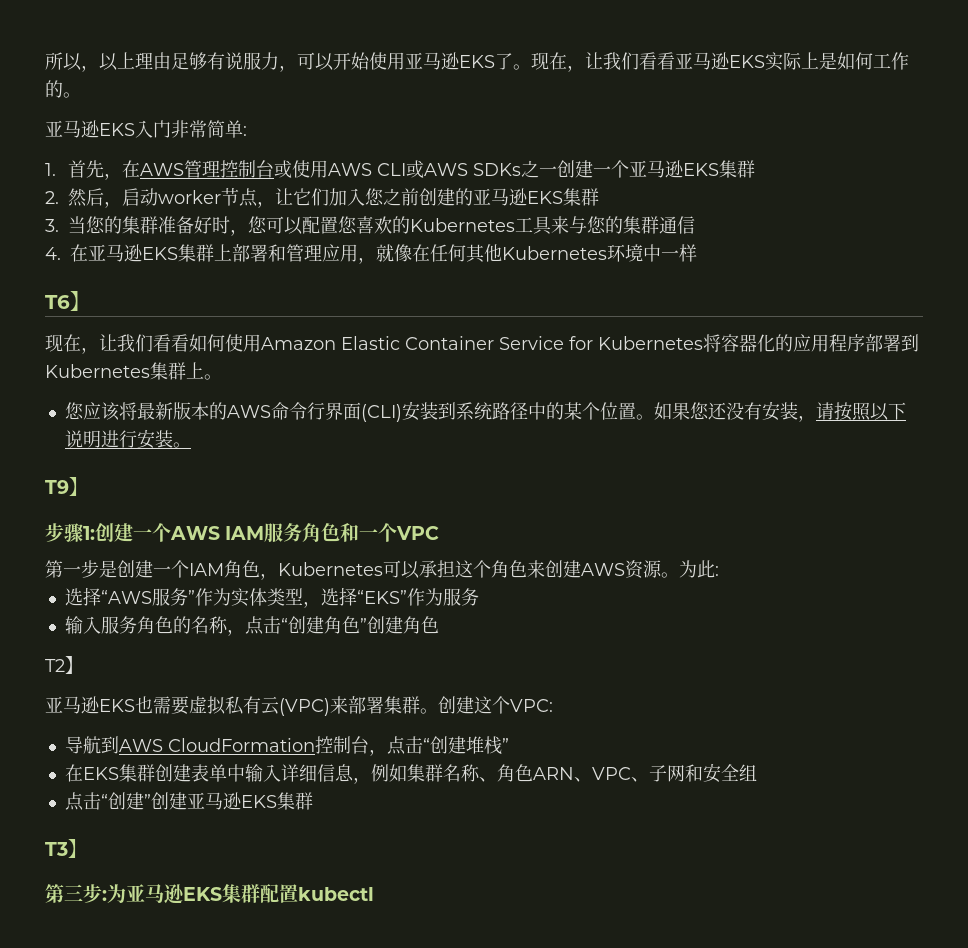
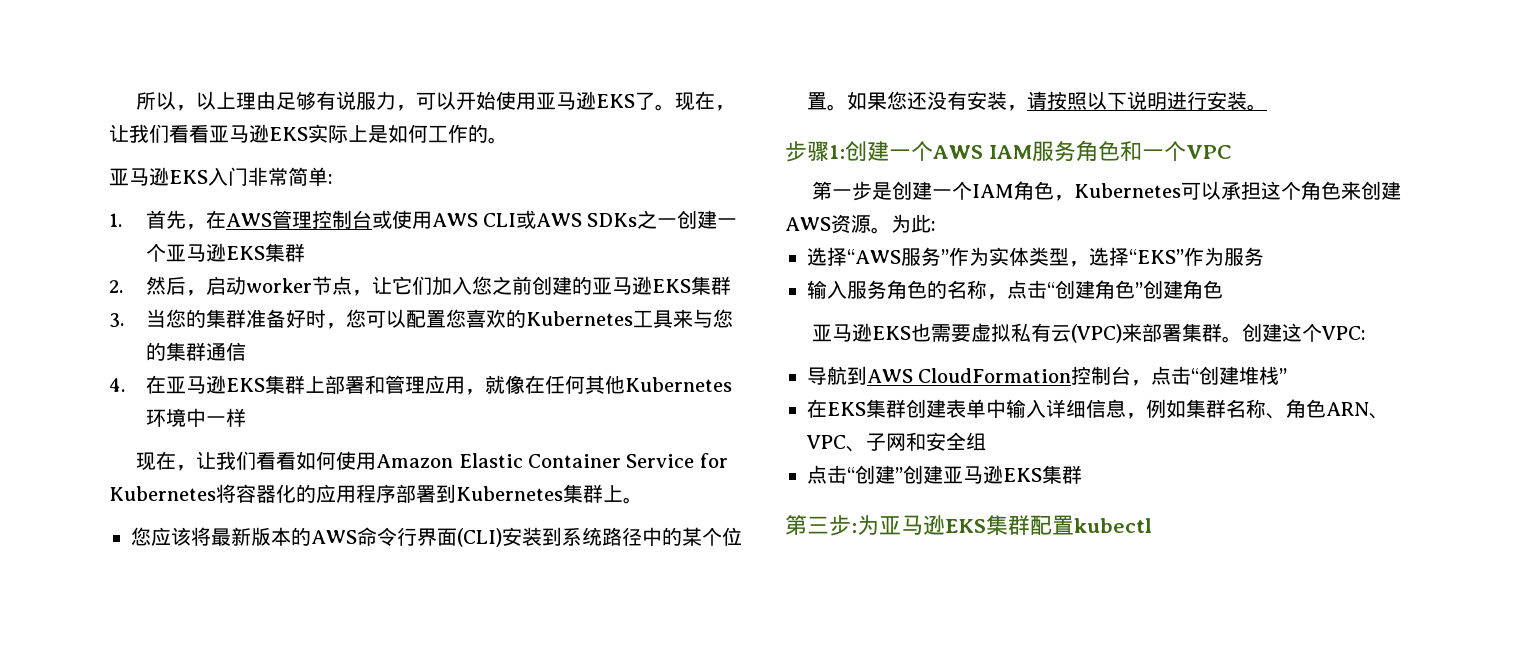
[45,291,90,311] // T6】 -> (246, 417) none
[45,477,88,496] // T9】 -> (1267, 107) none
[45,656,83,674] // T2】 -> (1223, 289) none
[45,839,87,858] // T3】 -> (1082, 474) none

